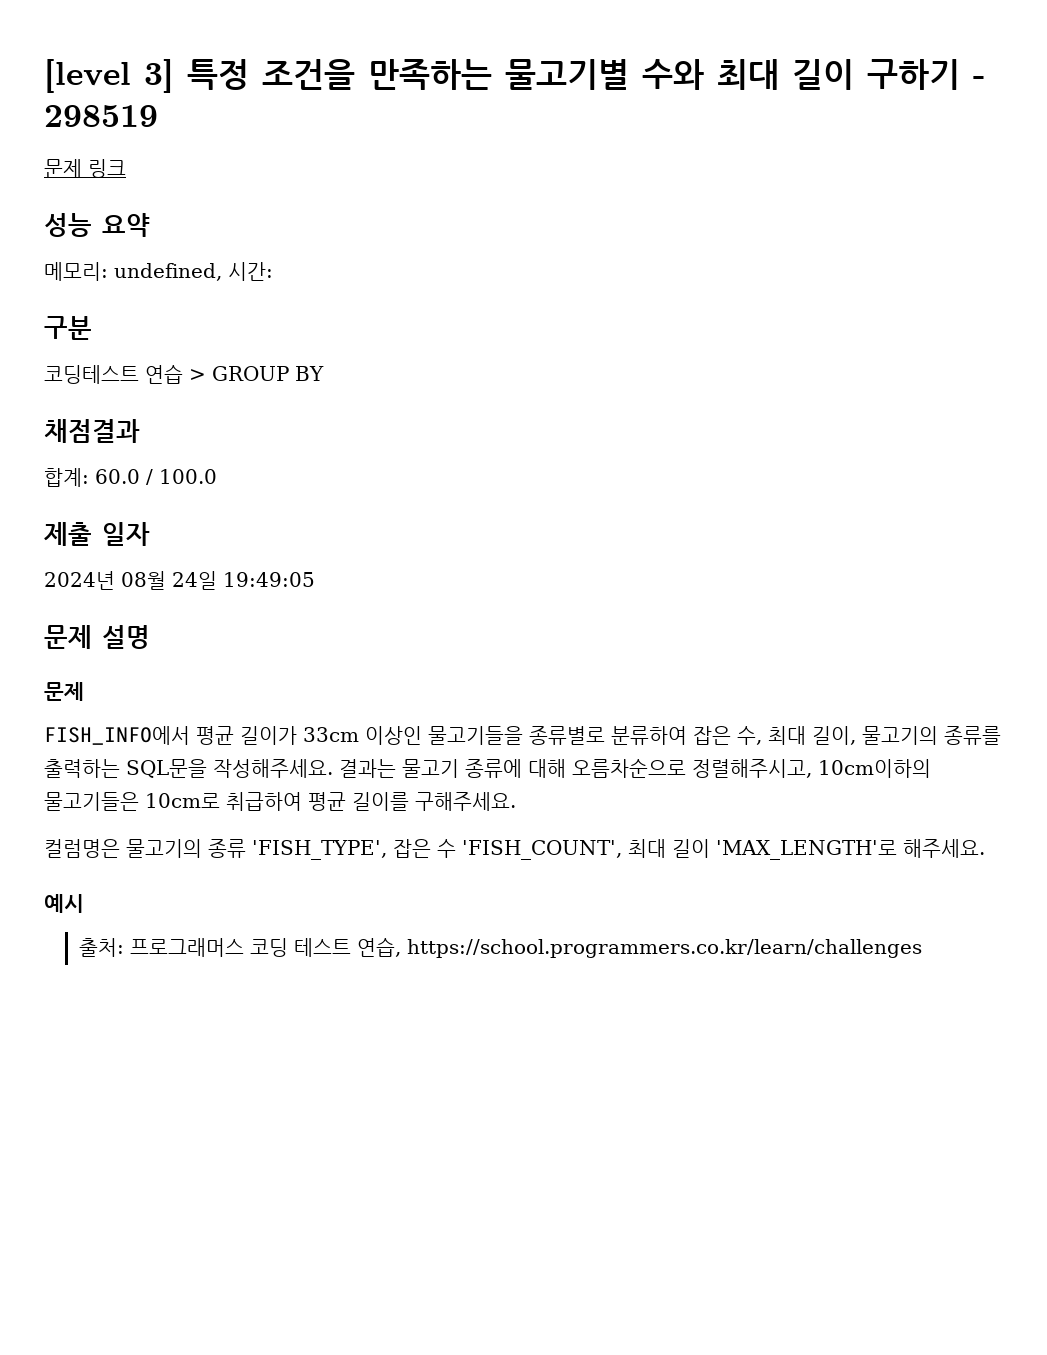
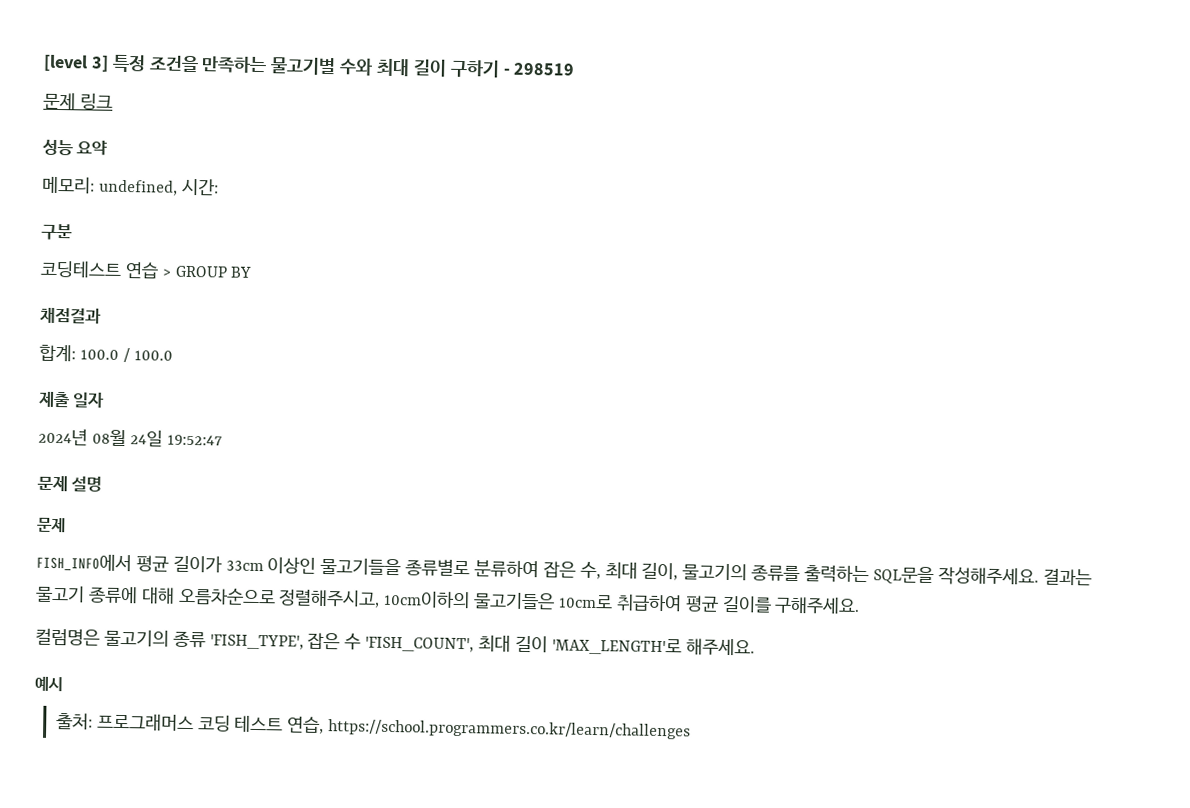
[95,469,140,484] 60.0 -> [79,349,119,360] 100.0
[223,572,315,587] 19:49:05 -> [166,434,223,446] 19:52:47

